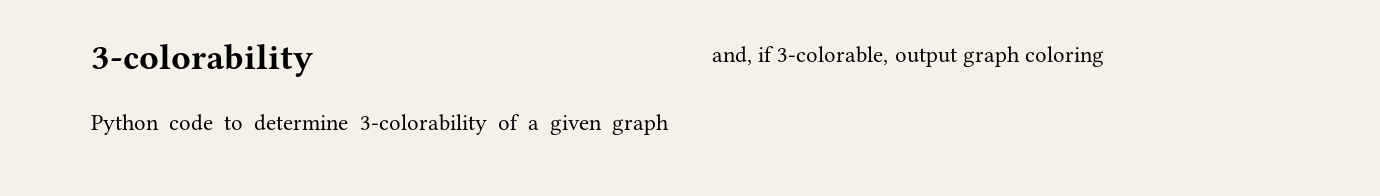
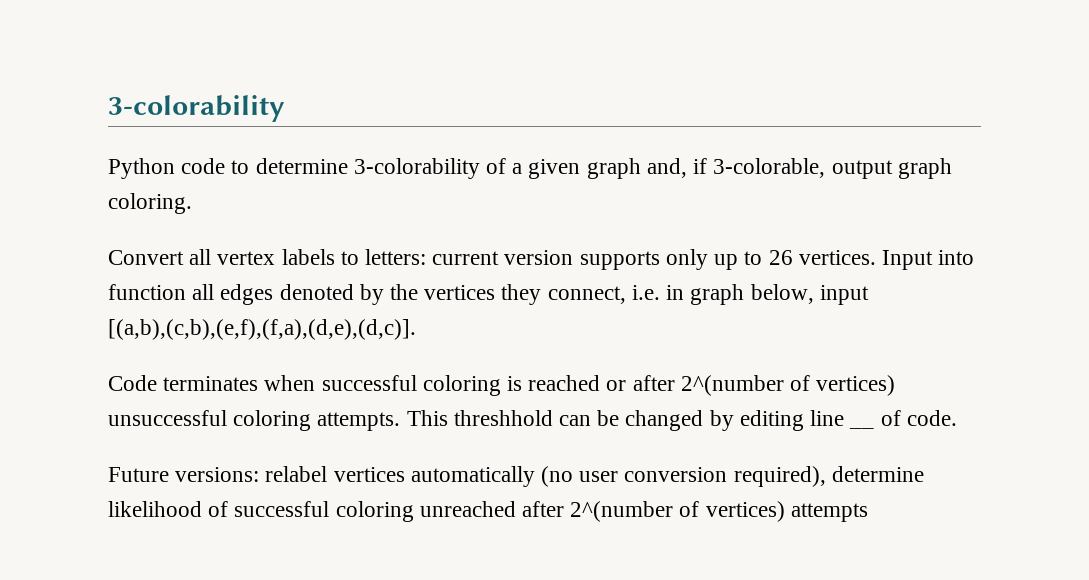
[1025,46,1105,67] coloring -> [108,193,192,214] [108,249,975,270] [108,284,869,305] [108,319,416,340] [108,375,896,396] [108,410,845,431] [849,426,875,429] [880,410,957,426] [108,466,924,487] [108,501,868,522] coloring. // Convert all vertex labels to letters: current version supports only up to 26 vertices. Input into function all edges denoted by the vertices they connect, i.e. in graph below, input [(a,b),(c,b),(e,f),(f,a),(d,e),(d,c)]. // Code terminates when successful coloring is reached or after 2^(number of vertices) unsuccessful coloring attempts. This threshhold can be changed by editing line __ of code. // Future versions: relabel vertices automatically (no user conversion required), determine likelihood of successful coloring unreached after 2^(number of vertices) attempts

